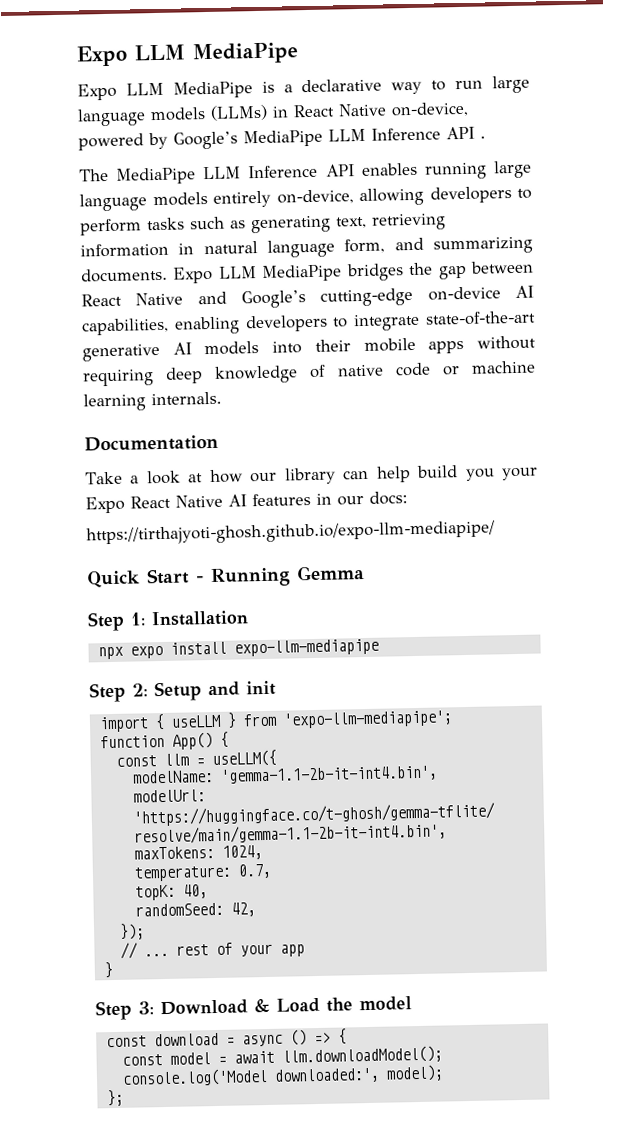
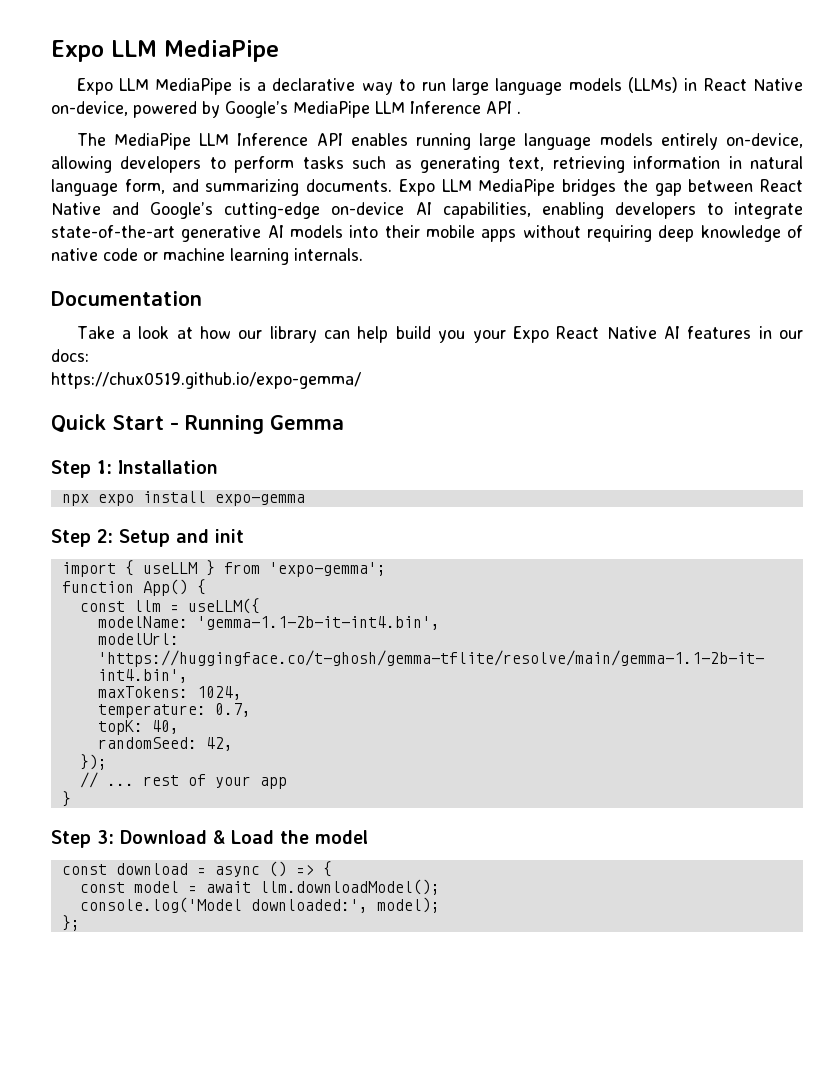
[86,520,495,546] https://tirthajyoti-ghosh.github.io/expo-llm-mediapipe/ -> [51,372,361,389] https://chux0519.github.io/expo-gemma/
[233,638,379,657] expo-llm-mediapipe -> [214,494,305,506] expo-gemma
[282,710,453,729] 'expo-llm-mediapipe'; -> [268,562,386,577] 'expo-gemma';

